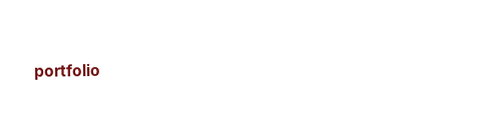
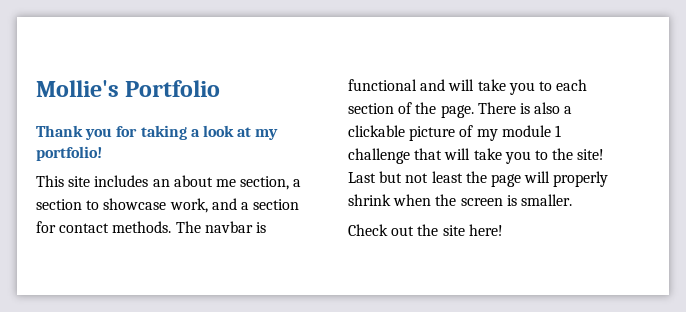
[34,62,101,81] portfolio -> [36,80,221,97] [36,125,279,140] [36,146,102,161] [36,175,302,190] [36,198,300,213] [36,221,266,233] [348,79,588,95] [348,102,573,118] [348,125,561,141] [348,148,605,164] [348,171,609,187] [348,194,572,206] [348,224,503,236] Mollie's Portfolio // Thank you for taking a look at my portfolio! // This site includes an about me section, a section to showcase work, and a section for contact methods. The navbar is functional and will take you to each section of the page. There is also a clickable picture of my module 1 challenge that will take you to the site! Last but not least the page will properly shrink when the screen is smaller. // Check out the site here!

